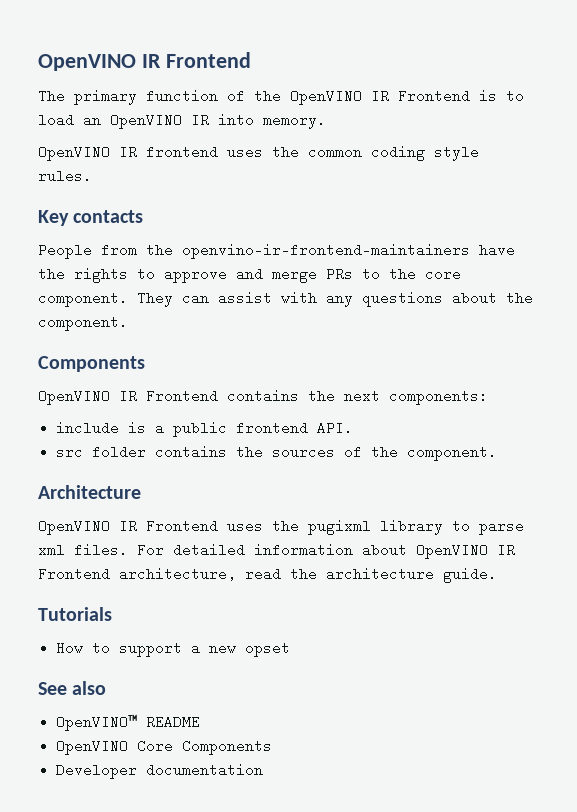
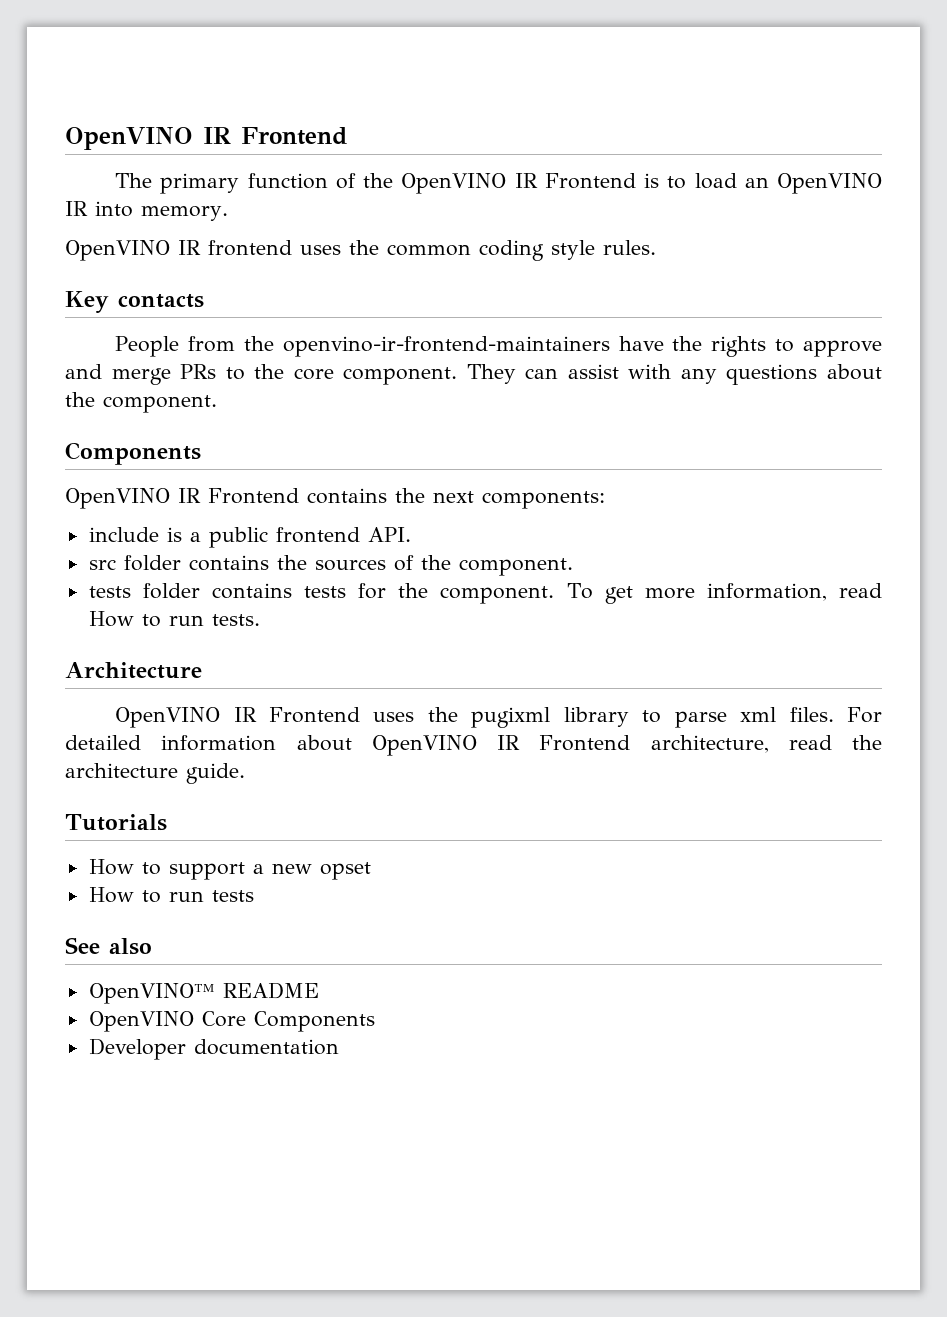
(498, 453) none -> [88,583,883,604] [88,611,260,627] // tests folder contains tests for the component. To get more information, read How to run tests.
(291, 649) none -> [88,887,254,903] // How to run tests

